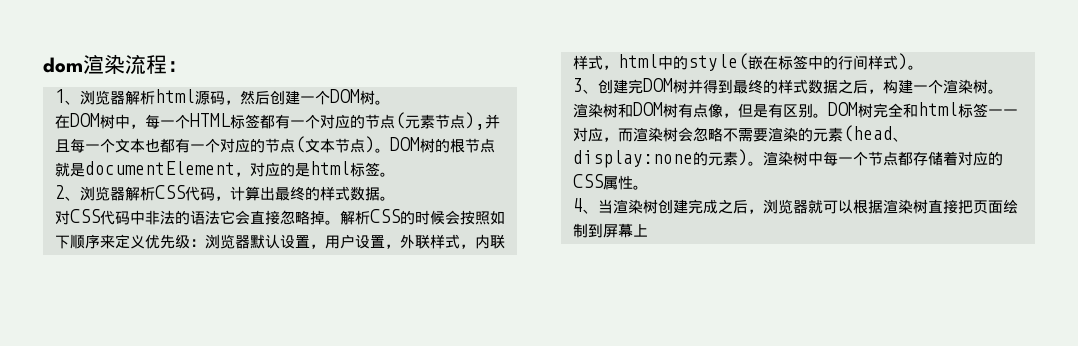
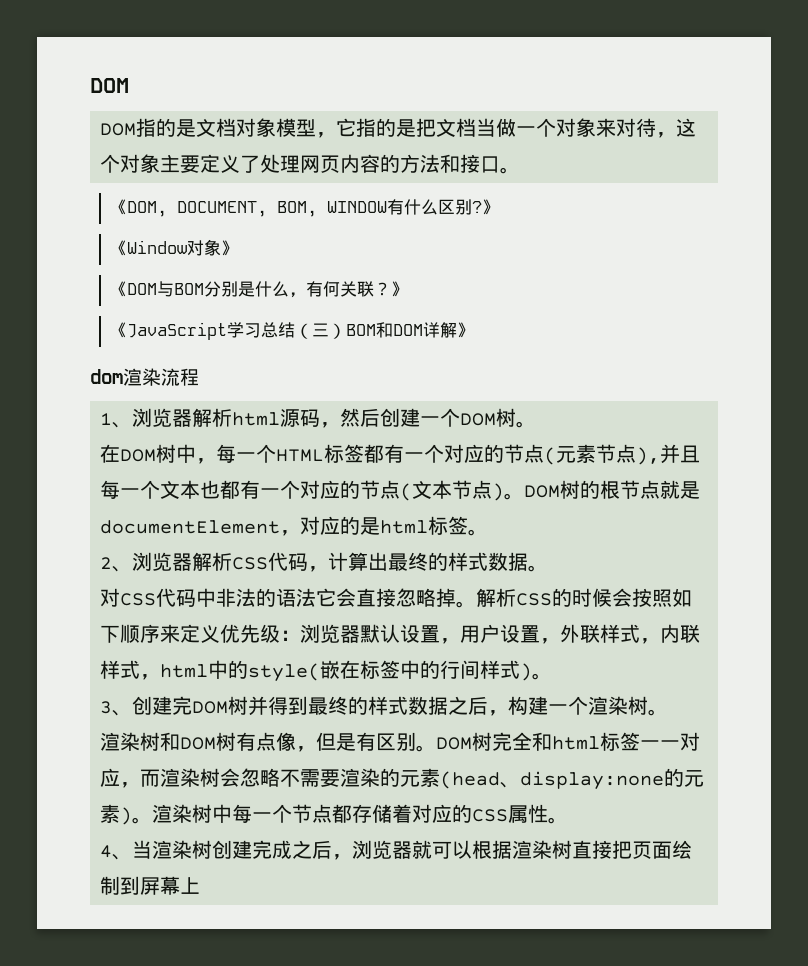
(43, 65) none -> [90,78,129,93] [100,118,697,138] [100,154,521,174] [110,199,500,217] [110,239,239,256] [110,281,409,298] [110,322,475,340] DOM // DOM指的是文档对象模型，它指的是把文档当做一个对象来对待，这个对象主要定义了处理网页内容的方法和接口。 // 《DOM, DOCUMENT, BOM, WINDOW有什么区别?》 // 《Window对象》 // 《DOM与BOM分别是什么，有何关联？》 // 《JavaScript学习总结（三）BOM和DOM详解》 //
[167,61,188,72] ： -> (199, 377) none

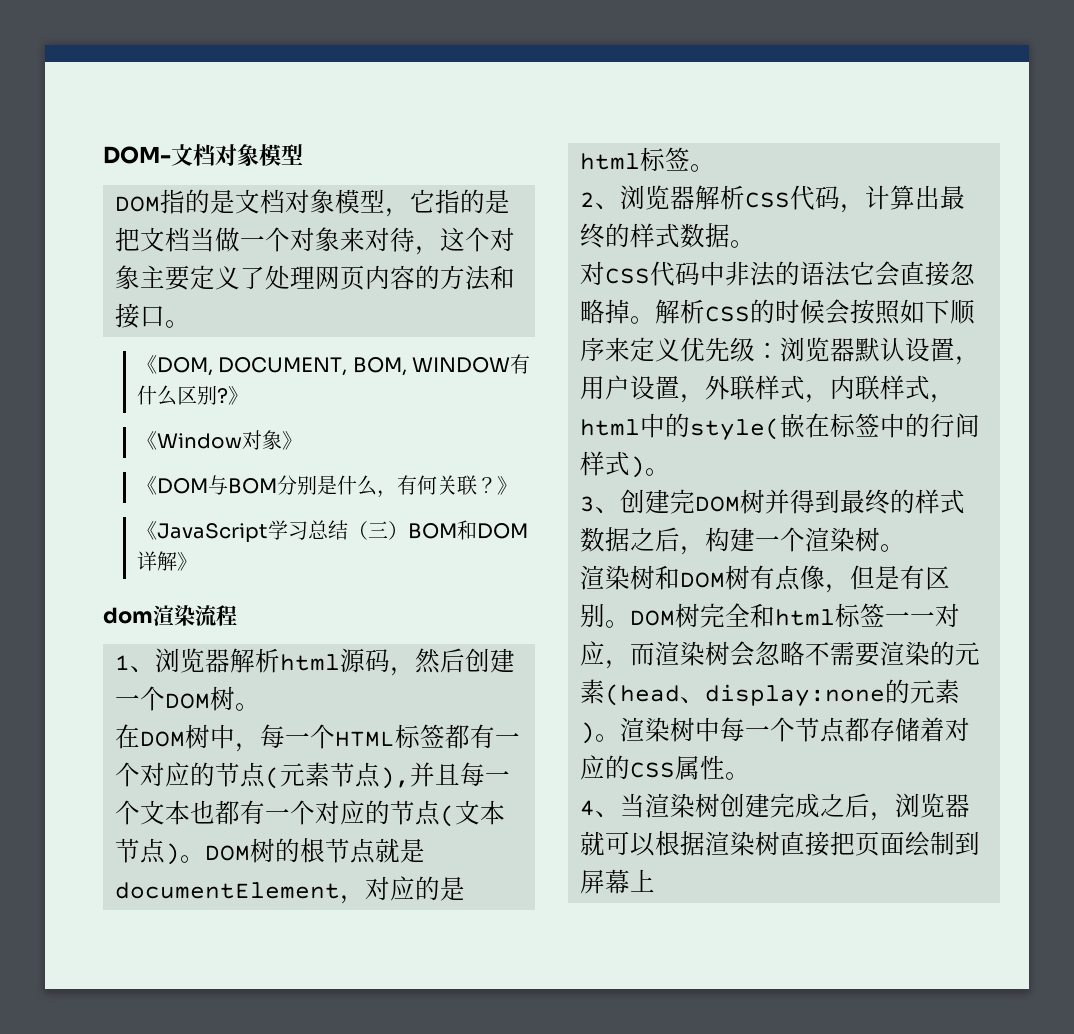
[90,78,129,93] DOM -> [103,144,303,166] DOM-文档对象模型

